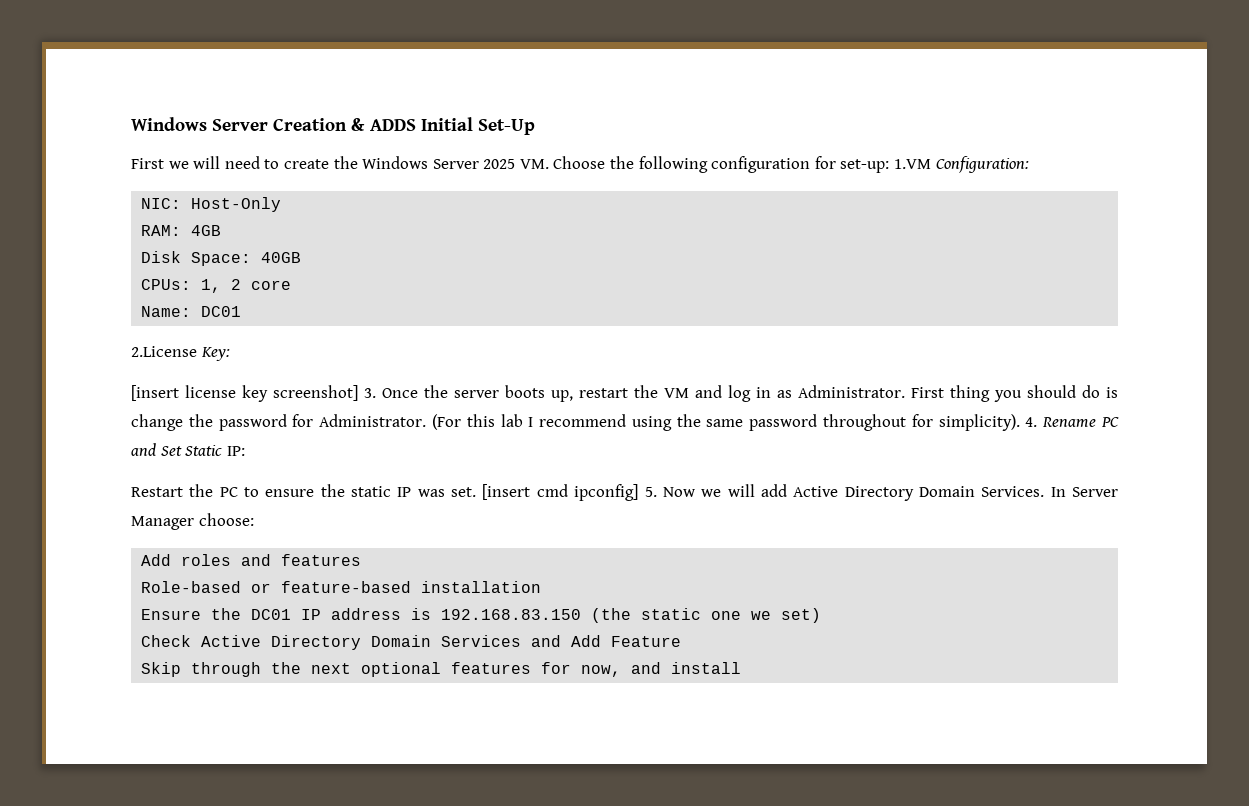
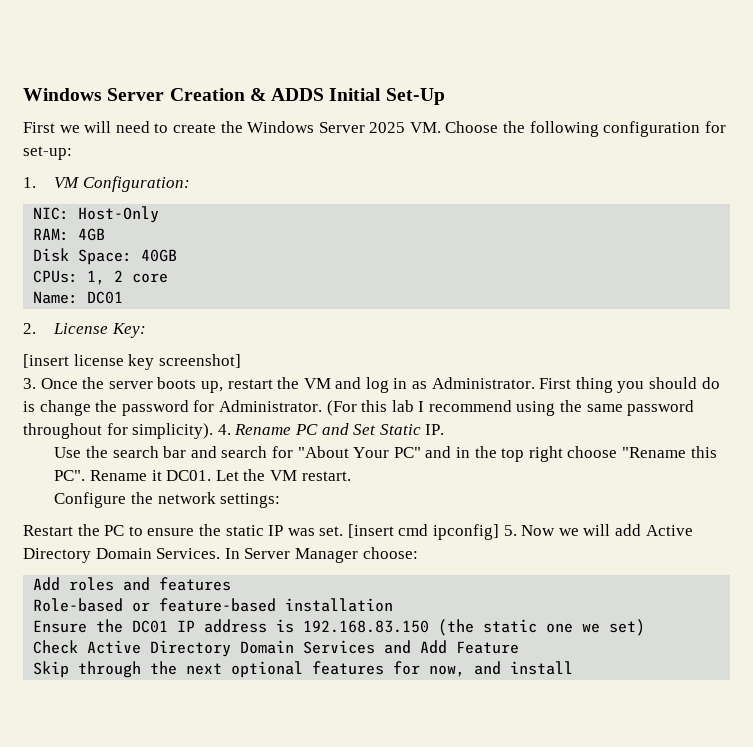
[894,159,932,169] 1.VM -> [23,177,80,188] // 1. VM
[131,346,197,357] 2.License -> [23,323,109,334] 2. License
(358, 393) none -> (241, 361) //
[226,446,245,456] IP: -> [425,424,445,435] [54,446,717,462] [54,469,351,481] [54,492,281,508] IP. // Use the search bar and search for "About Your PC" and in the top right choose "Rename this PC". Rename it DC01. Let the VM restart. // Configure the network settings:

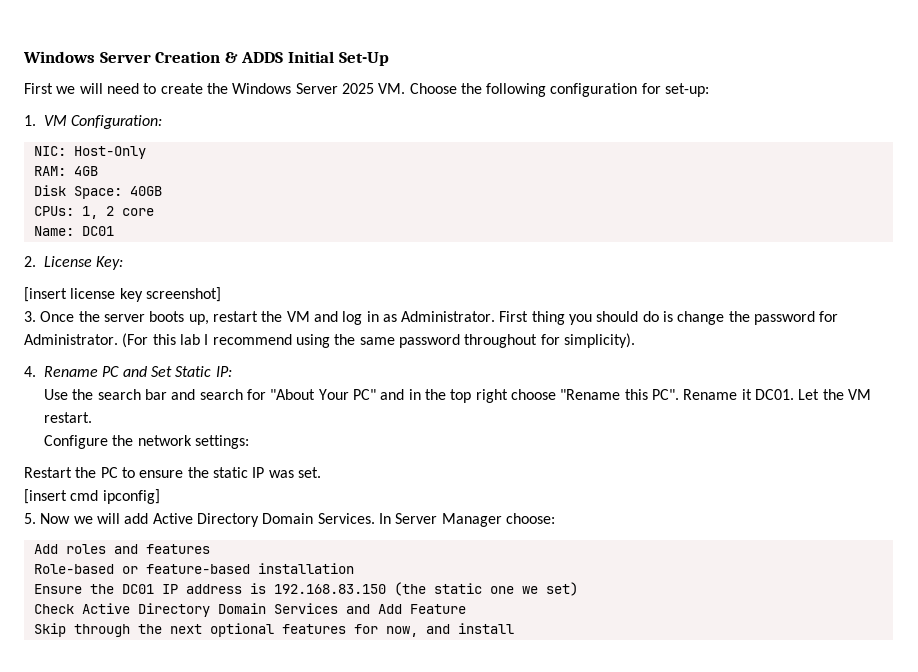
(214, 431) none -> (635, 340) //
[425,424,445,435] IP. -> [215,366,232,377] IP:
(344, 531) none -> (321, 472) //
(500, 532) none -> (160, 496) //

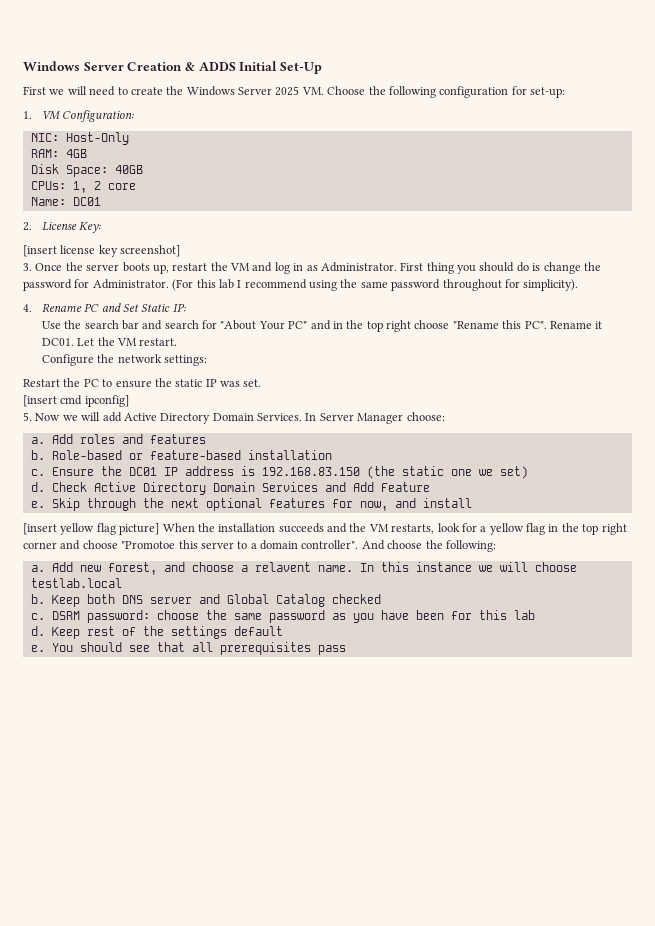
(555, 518) none -> [30,437,45,444] a.
(210, 549) none -> [30,450,45,460] b.
(354, 568) none -> [30,469,45,476] c.
(578, 589) none -> [30,482,45,492] d.
(466, 609) none -> [30,501,45,508] e.
(514, 628) none -> [23,523,627,535] [23,540,496,552] [30,562,577,575] [30,578,122,588] [30,594,381,607] [30,610,535,623] [30,626,283,639] [30,642,346,655] // [insert yellow flag picture] When the installation succeeds and the VM restarts, look for a yellow flag in the top right corner and choose "Promotoe this server to a domain controller". And choose the following: // a. Add new forest, and choose a relavent name. In this instance we will choose testlab.local // b. Keep both DNS server and Global Catalog checked // c. DSRM password: choose the same password as you have been for this lab // d. Keep rest of the settings default // e. You should see that all prerequisites pass

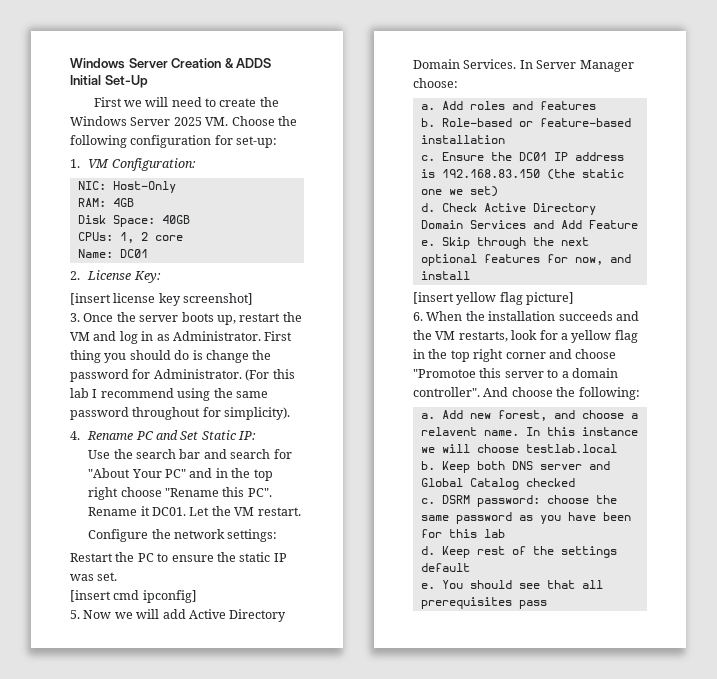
(160, 529) none -> [413,312,423,321] // 6.

